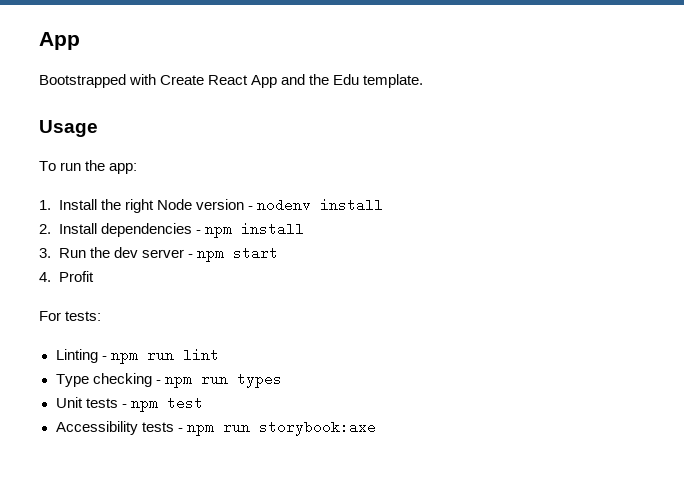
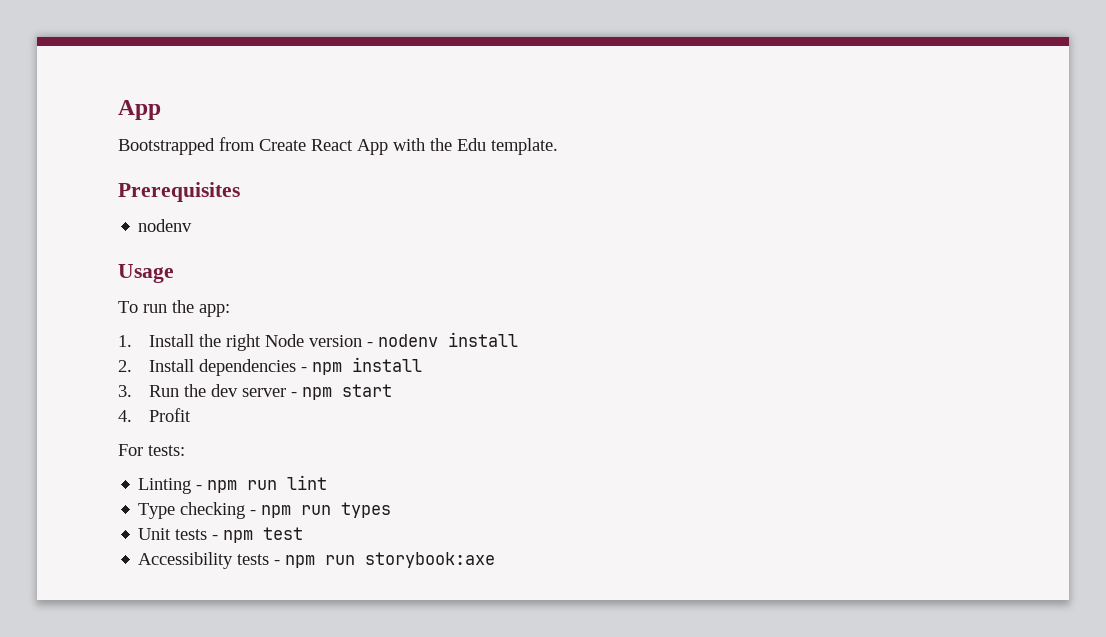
[129,74,157,85] with -> [219,137,255,151] from
[281,74,306,85] and -> [393,138,425,151] with
(424, 81) none -> [118,182,240,202] [138,219,193,232] // Prerequisites // nodenv

